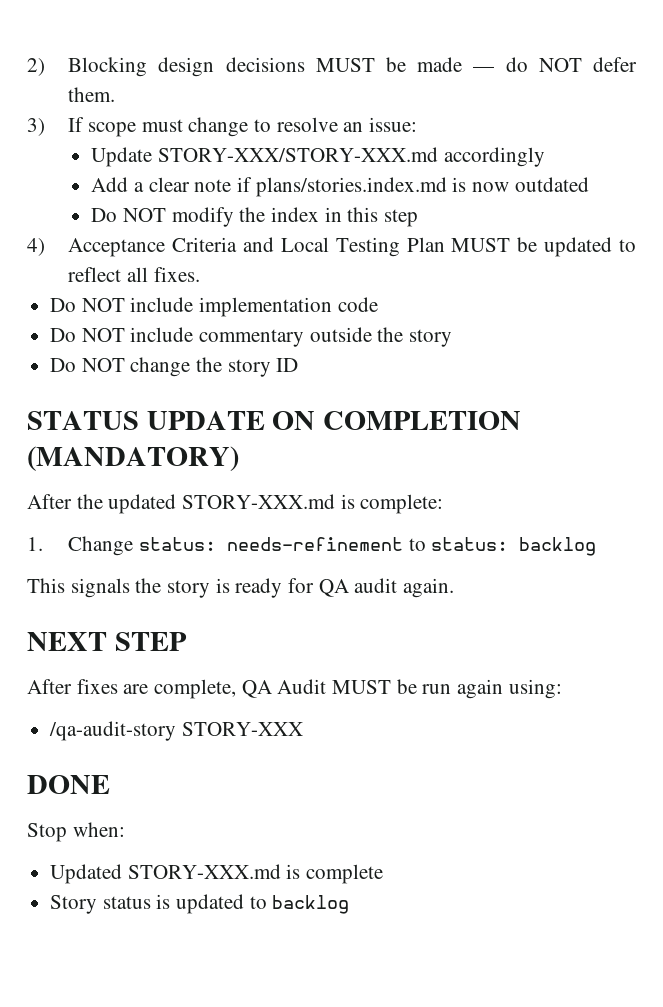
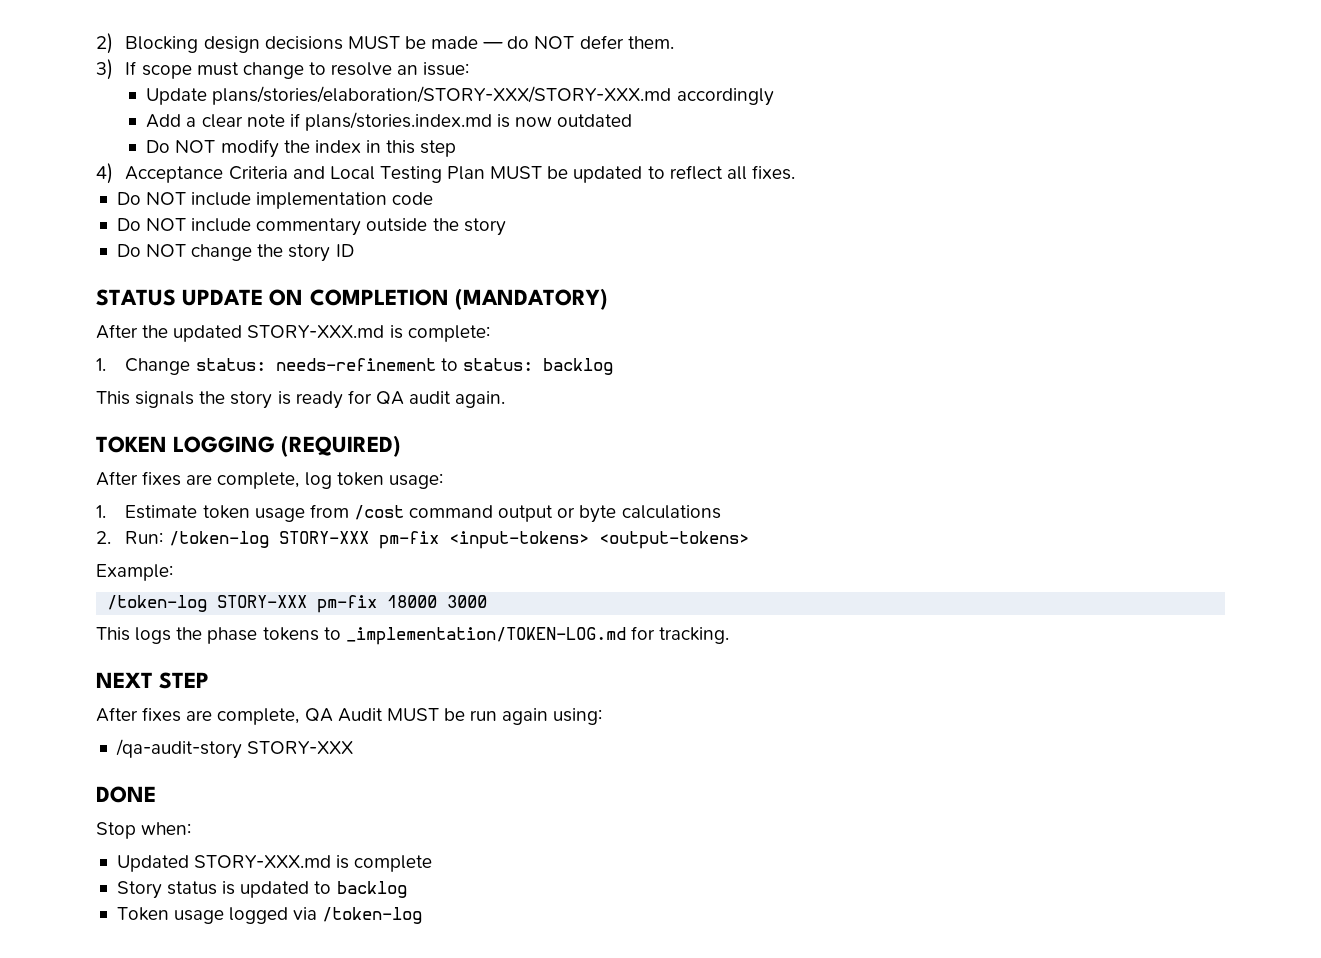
[158,147,439,162] STORY-XXX/STORY-XXX.md -> [212,86,672,105] plans/stories/elaboration/STORY-XXX/STORY-XXX.md
(455, 588) none -> [96,435,402,457] [96,471,443,489] [96,504,721,523] [96,531,749,549] [96,564,173,581] [107,595,488,613] [96,626,730,645] // TOKEN LOGGING (REQUIRED) // After fixes are complete, log token usage: // 1. Estimate token usage from /cost command output or byte calculations // 2. Run: /token-log STORY-XXX pm-fix <input-tokens> <output-tokens> // Example: // /token-log STORY-XXX pm-fix 18000 3000 // This logs the phase tokens to _implementation/TOKEN-LOG.md for tracking.
(350, 904) none -> [116,907,423,924] // Token usage logged via /token-log

